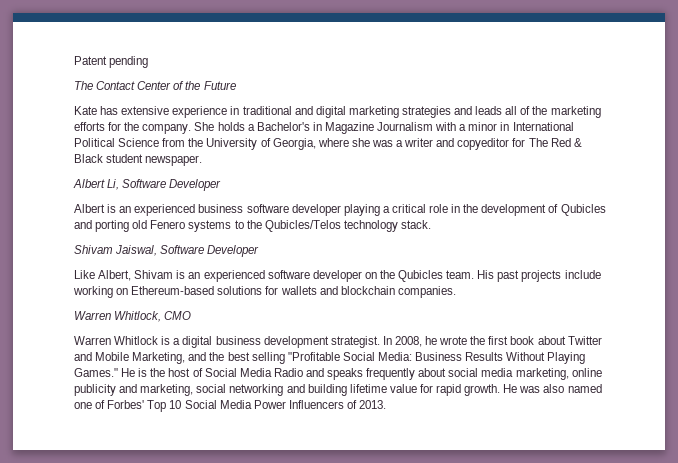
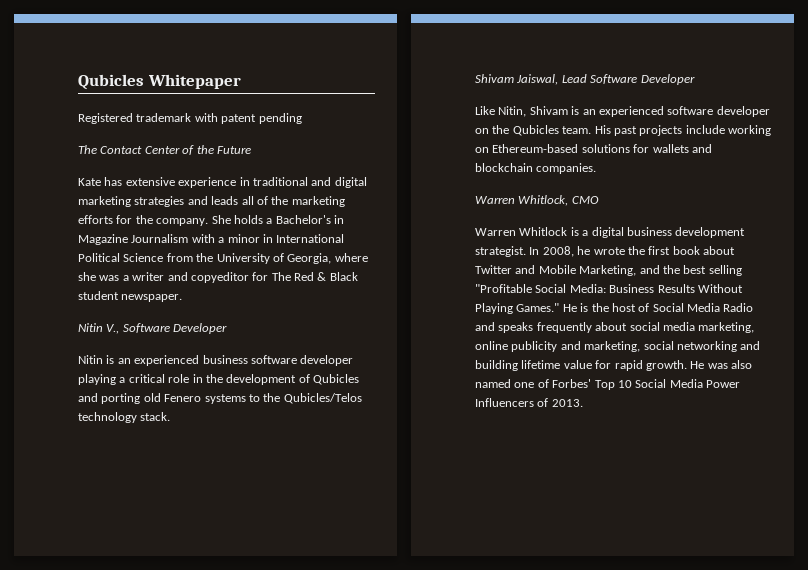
[74,56,107,65] Patent -> [78,74,241,90] [78,113,257,124] Qubicles Whitepaper // Registered trademark with patent
[73,179,222,191] [74,204,105,213] Albert Li, Software Developer // Albert -> [78,323,228,334] [78,355,103,364] Nitin V., Software Developer // Nitin
(158, 250) none -> [561,74,587,83] Lead
[98,270,132,281] Albert, -> [498,106,527,117] Nitin,

